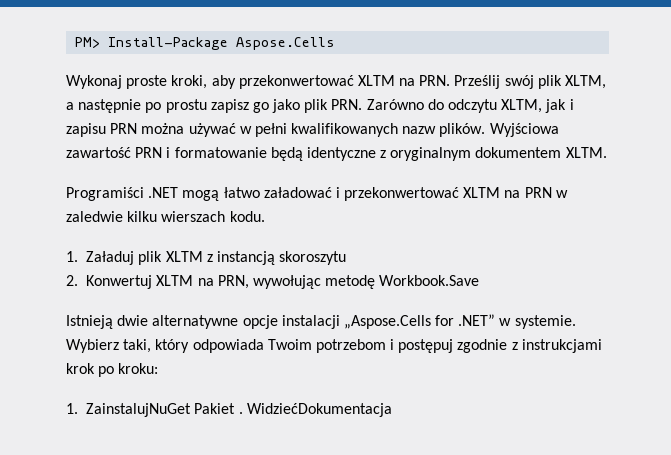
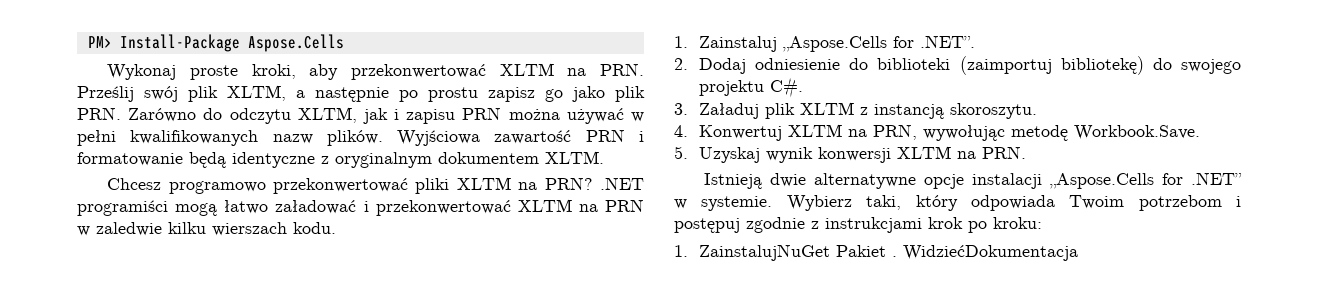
[66,187,179,201] Programiści .NET -> [107,177,645,194] [77,200,168,216] Chcesz programowo przekonwertować pliki XLTM na PRN? .NET programiści
(78, 256) none -> [698,35,975,52] [674,56,1241,75] [698,77,803,98] [674,103,688,115] Zainstaluj „Aspose.Cells for .NET”. // 2. Dodaj odniesienie do biblioteki (zaimportuj bibliotekę) do swojego projektu C#. // 3.
[279,251,347,265] [66,275,78,286] skoroszytu // 2. -> [949,103,1037,119] [674,125,688,137] skoroszytu. // 4.
[379,275,480,286] Workbook.Save -> [1073,125,1200,140] [674,146,1026,163] Workbook.Save. // 5. Uzyskaj wynik konwersji XLTM na PRN.

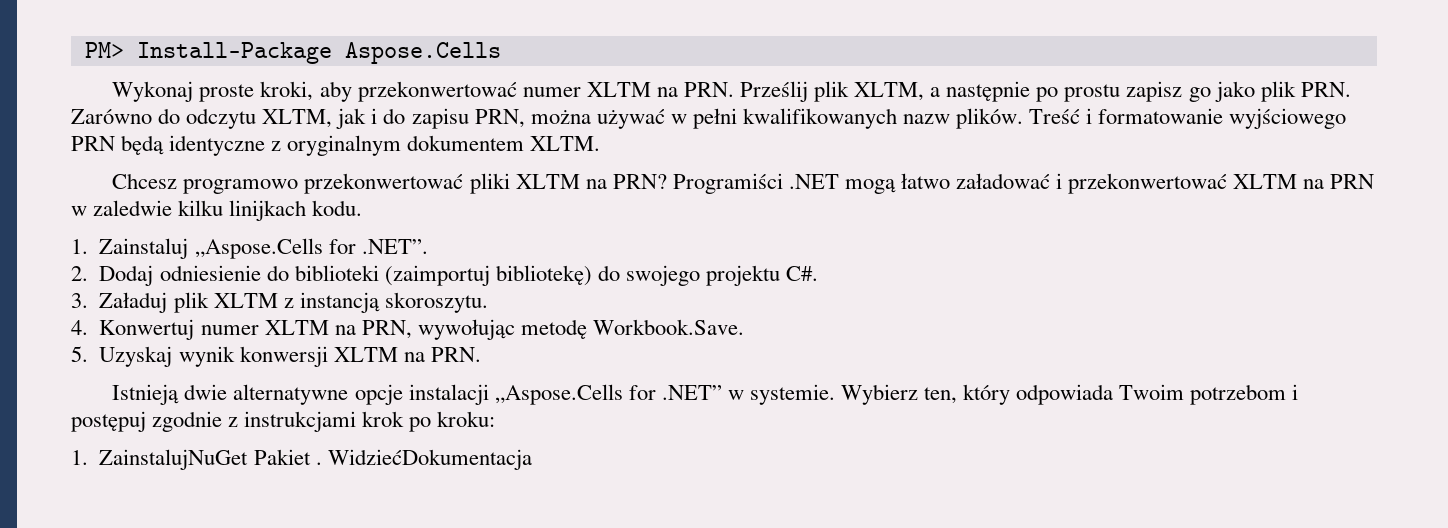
(486, 72) none -> [522,87,581,97] numer
[144,86,178,102] swój -> (808, 91) none
[406,107,502,124] zapisu PRN -> [383,108,525,129] do zapisu PRN,
[397,129,644,146] [77,152,183,166] Wyjściowa zawartość PRN i formatowanie -> [1029,108,1347,129] [71,136,115,151] Treść i formatowanie wyjściowego PRN
[600,177,645,190] [77,200,168,216] .NET programiści -> [672,173,839,194] Programiści .NET
[212,222,287,236] wierszach -> [229,200,307,221] linijkach
(782, 133) none -> [200,325,259,335] numer
[866,195,902,210] taki, -> [924,387,958,404] ten,

